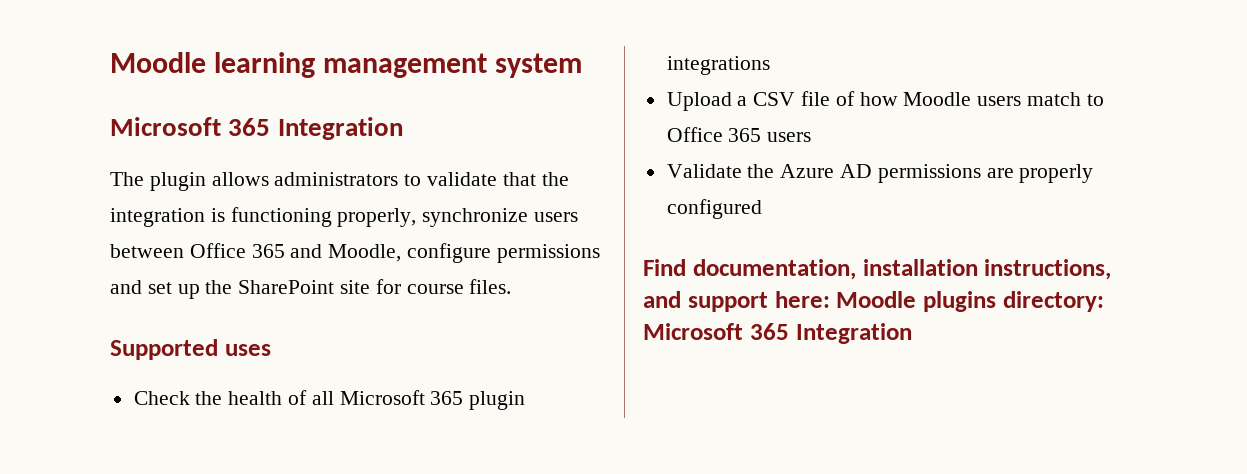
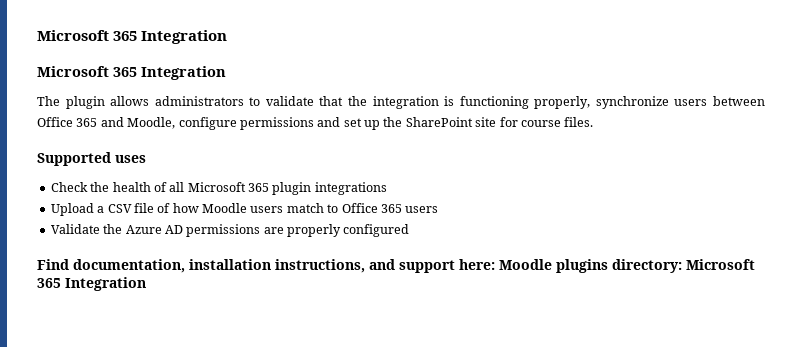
[110,52,582,78] Moodle learning management system -> [37,30,228,44] Microsoft 365 Integration

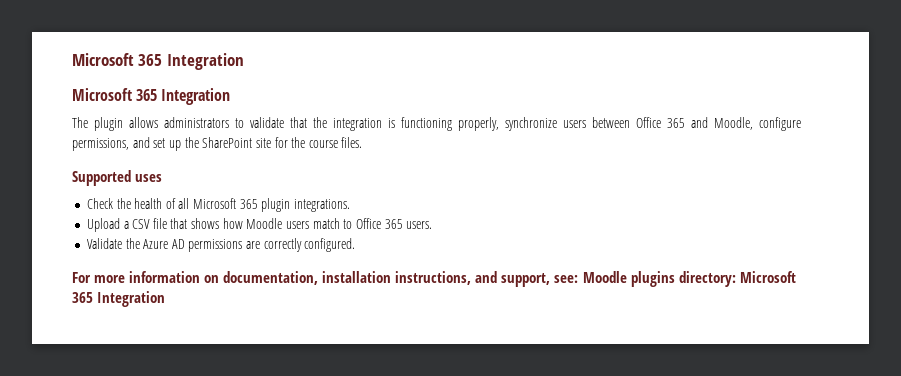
[239,117,314,130] permissions -> [72,138,129,151] permissions,
(518, 122) none -> [291,137,306,148] the
[314,182,387,195] integrations -> [294,199,351,212] integrations.
[157,203,171,213] of -> [170,218,220,229] that shows
[405,206,439,213] users -> [406,221,433,229] users.
[287,224,410,237] [37,259,69,270] properly configured // Find -> [263,238,356,252] [72,271,220,283] correctly configured. // For more information on
[399,259,495,273] support here: -> [501,273,579,287] support, see:

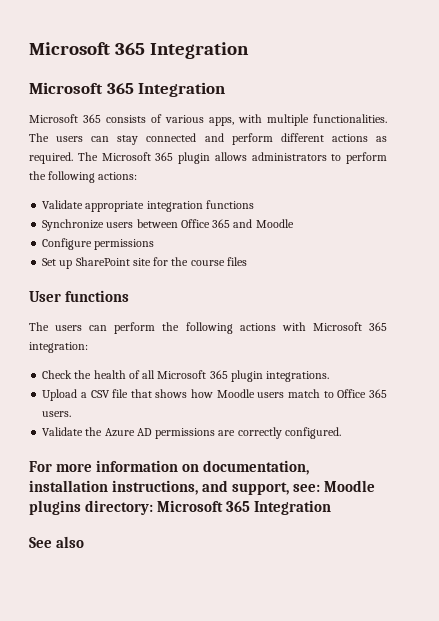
[72,117,557,131] The plugin allows administrators to validate that the integration is functioning properly, synchronize -> [29,114,387,126] [29,133,387,145] [29,152,387,164] [29,171,138,183] [42,200,254,212] [42,219,105,231] Microsoft 365 consists of various apps, with multiple functionalities. The users can stay connected and perform different actions as required. The Microsoft 365 plugin allows administrators to perform the following actions: // Validate appropriate integration functions // Synchronize
[714,117,801,131] [72,137,199,151] Moodle, configure permissions, and set up the -> [255,219,294,228] [42,238,155,250] [42,258,73,269] Moodle // Configure permissions // Set up
[341,137,363,148] [72,170,163,186] files. // Supported uses -> [226,257,247,266] [29,290,130,302] [29,322,387,334] [29,342,88,353] files // User functions // The users can perform the following actions with Microsoft 365 integration:
(166, 299) none -> [29,536,85,548] // See also

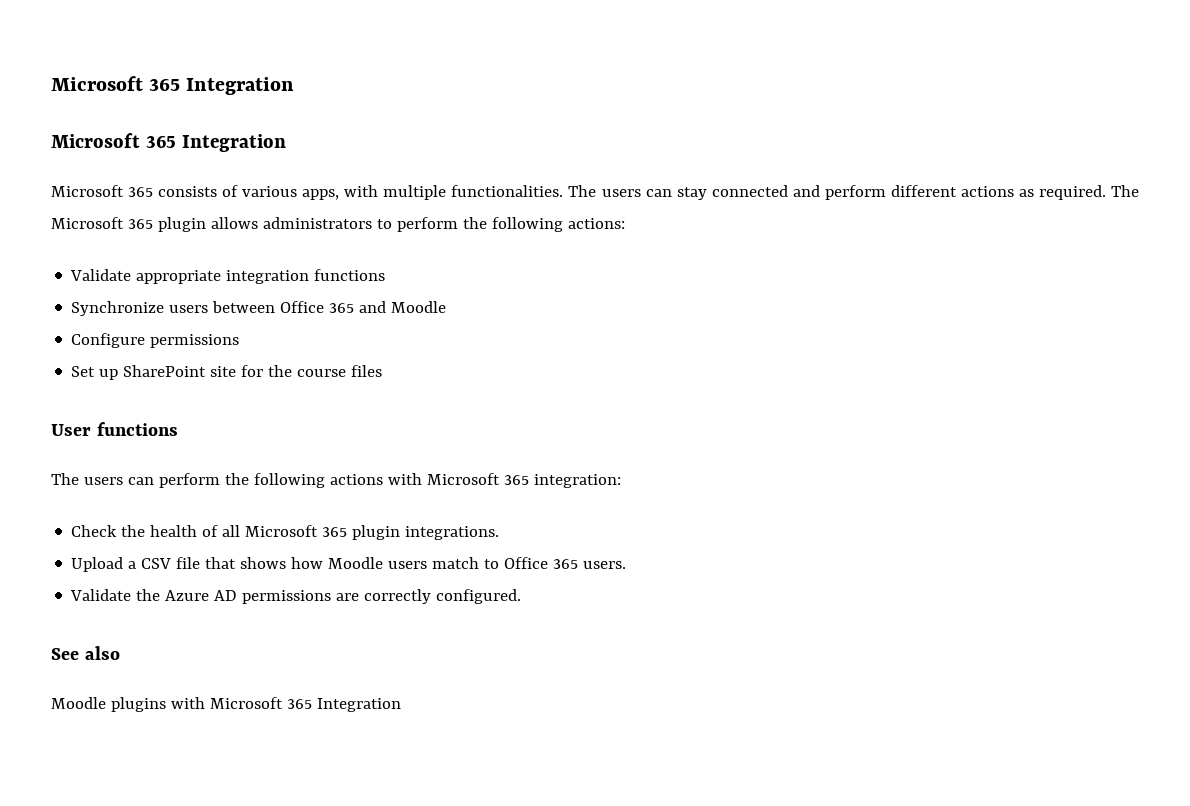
[29,460,310,475] [29,480,321,495] For more information on documentation, installation instructions, and support, see: -> [51,646,120,660] See also //
[85,500,332,515] [29,536,85,548] directory: Microsoft 365 Integration // See also -> [170,697,401,712] with Microsoft 365 Integration

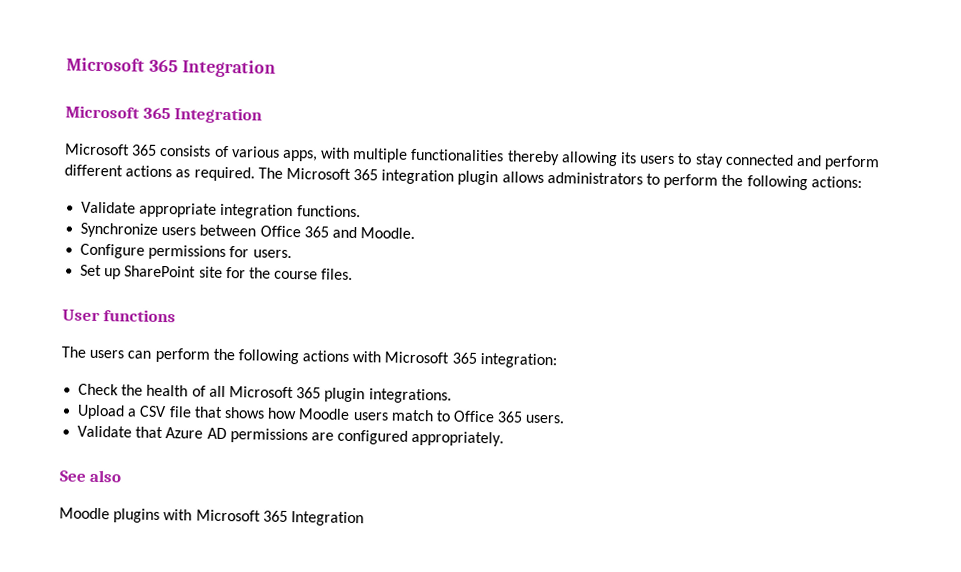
[451,185,672,197] functionalities. The users can -> [410,148,693,167] functionalities thereby allowing its users to
(153, 224) none -> [381,169,455,185] integration
[314,269,386,281] functions -> [296,205,361,218] functions.
[391,301,447,313] Moodle -> [360,227,416,239] Moodle.
(240, 341) none -> [229,246,292,259] for users.
[351,365,383,377] files -> [321,268,354,280] files.
[136,589,161,601] the -> [135,426,164,439] that
[364,589,522,604] correctly configured. -> [337,429,505,447] configured appropriately.

